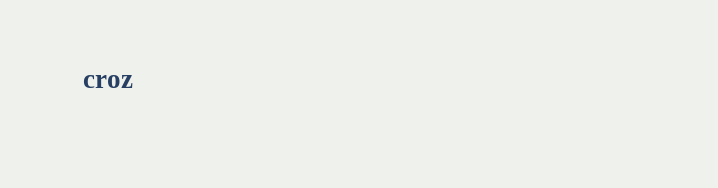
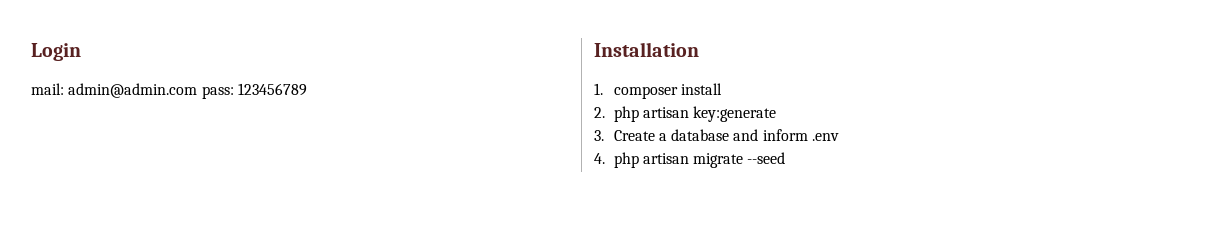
[83,75,133,88] croz -> [31,43,81,61] [31,83,307,99] [594,42,699,57] [594,83,722,99] [594,106,777,122] [594,129,840,141] [594,152,786,168] Login // mail: admin@admin.com pass: 123456789 // Installation // 1. composer install // 2. php artisan key:generate // 3. Create a database and inform .env // 4. php artisan migrate --seed

